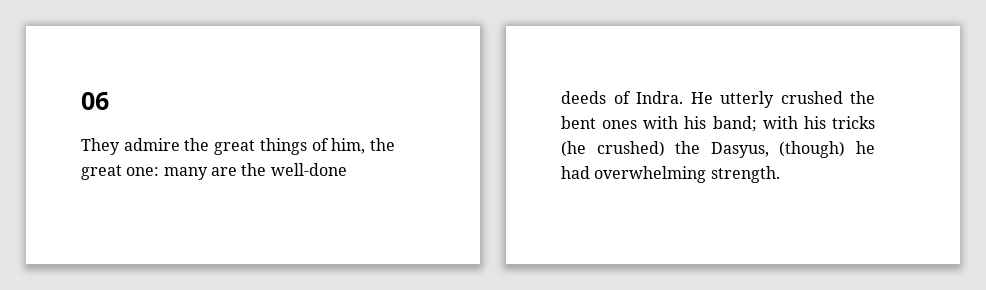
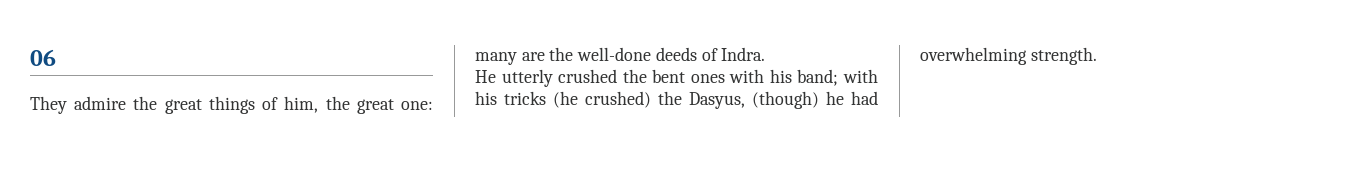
(683, 97) none -> (766, 54) //

